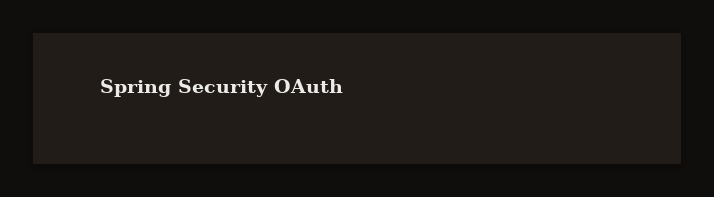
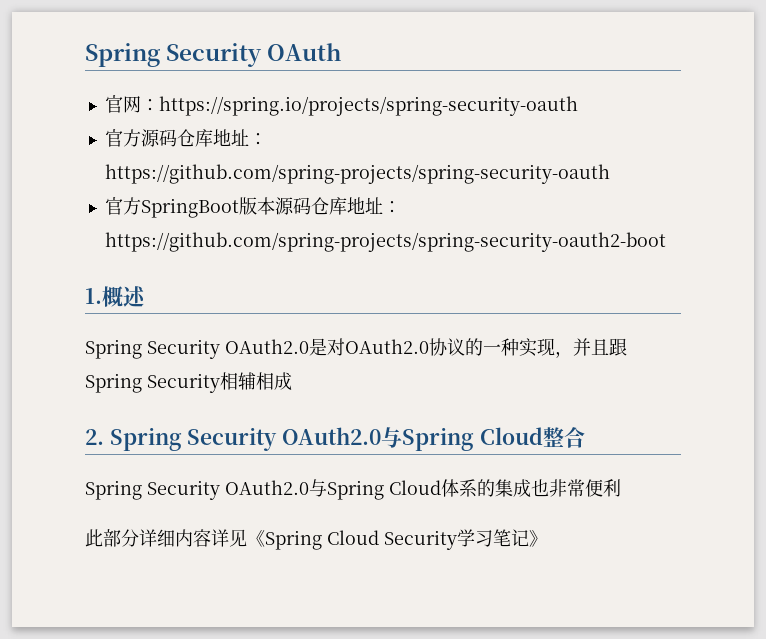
(343, 86) none -> [104,95,578,116] [104,129,267,147] [104,164,610,184] [104,197,401,218] [104,232,666,252] [85,286,146,307] [85,338,627,359] [85,372,292,393] [85,427,585,451] [85,479,621,500] [85,529,547,550] // 官网：https://spring.io/projects/spring-security-oauth // 官方源码仓库地址：https://github.com/spring-projects/spring-security-oauth // 官方SpringBoot版本源码仓库地址：https://github.com/spring-projects/spring-security-oauth2-boot // 1.概述 // Spring Security OAuth2.0是对OAuth2.0协议的一种实现，并且跟Spring Security相辅相成 // 2. Spring Security OAuth2.0与Spring Cloud整合 // Spring Security OAuth2.0与Spring Cloud体系的集成也非常便利 // 此部分详细内容详见《Spring Cloud Security学习笔记》

